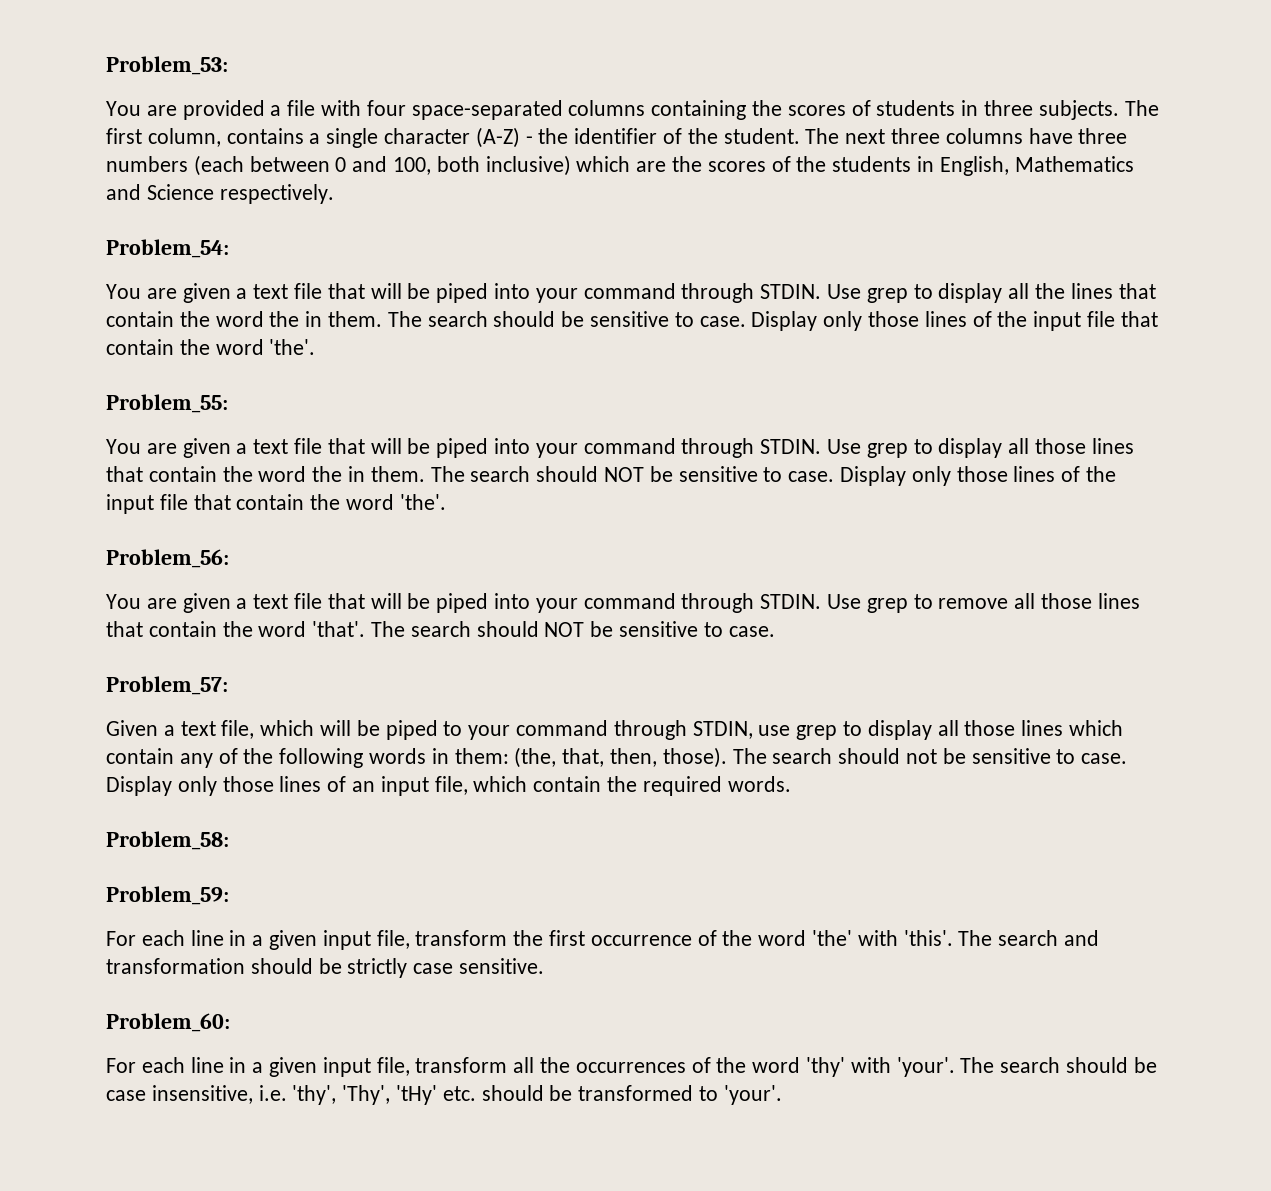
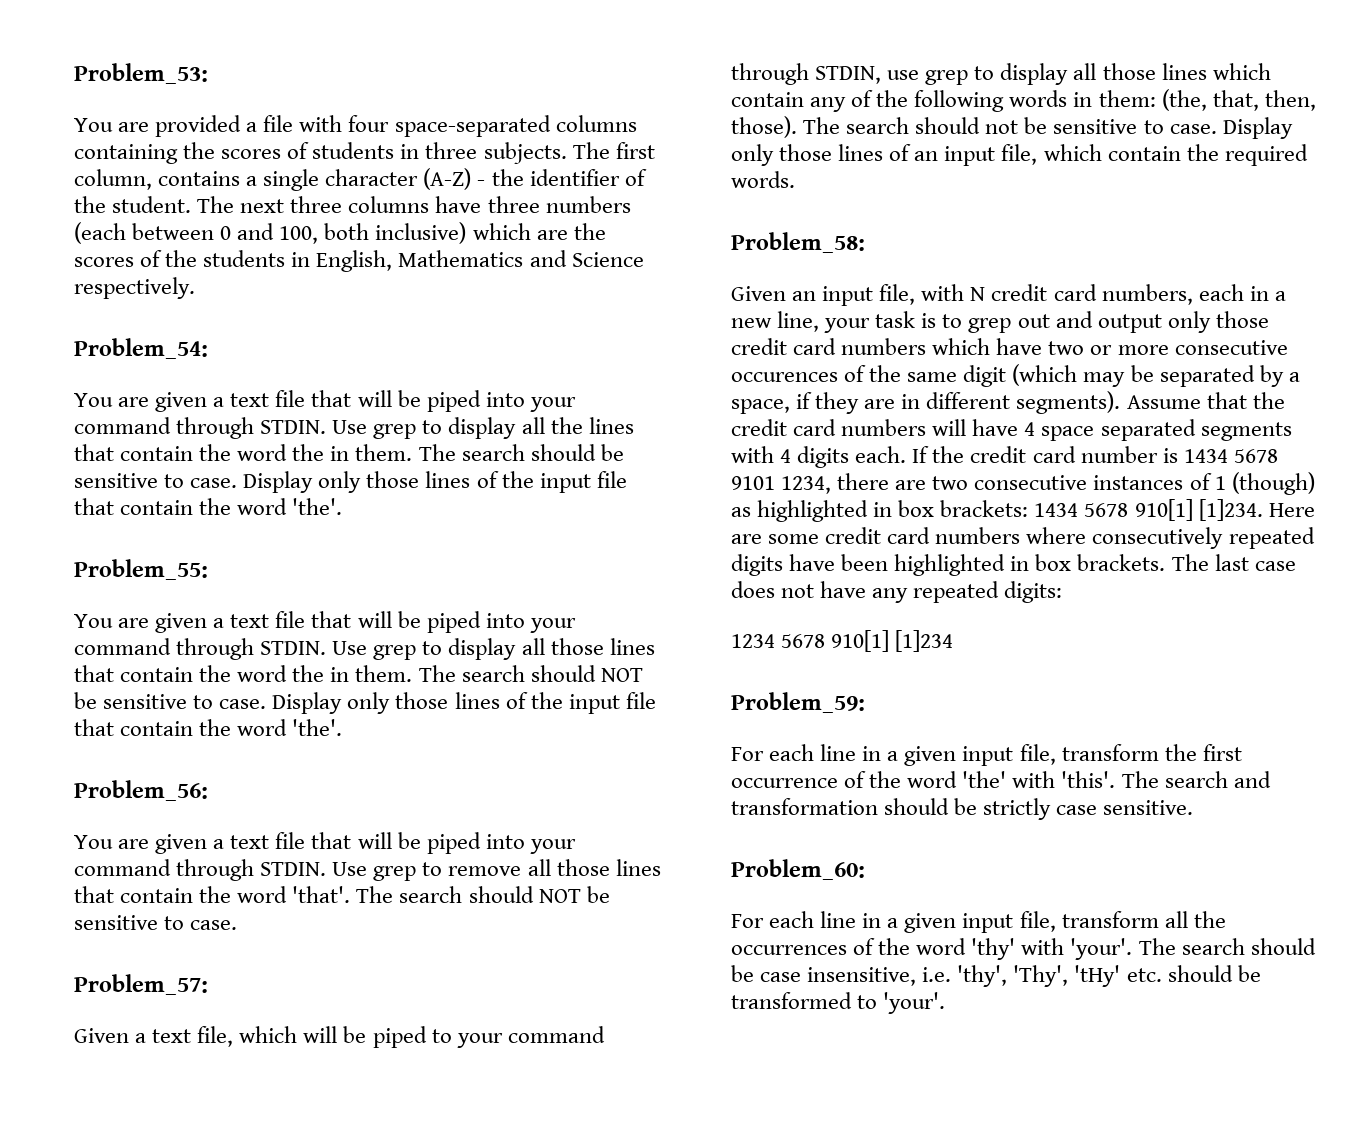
(229, 840) none -> [731,284,1286,306] [731,311,1269,333] [731,338,1288,355] [731,364,1300,387] [731,391,1285,414] [731,419,1292,441] [731,446,1278,468] [731,472,1315,495] [731,499,1315,522] [731,527,1315,549] [731,554,1296,576] [731,581,1063,603] [731,630,954,652] // Given an input file, with N credit card numbers, each in a new line, your task is to grep out and output only those credit card numbers which have two or more consecutive occurences of the same digit (which may be separated by a space, if they are in different segments). Assume that the credit card numbers will have 4 space separated segments with 4 digits each. If the credit card number is 1434 5678 9101 1234, there are two consecutive instances of 1 (though) as highlighted in box brackets: 1434 5678 910[1] [1]234. Here are some credit card numbers where consecutively repeated digits have been highlighted in box brackets. The last case does not have any repeated digits: // 1234 5678 910[1] [1]234

